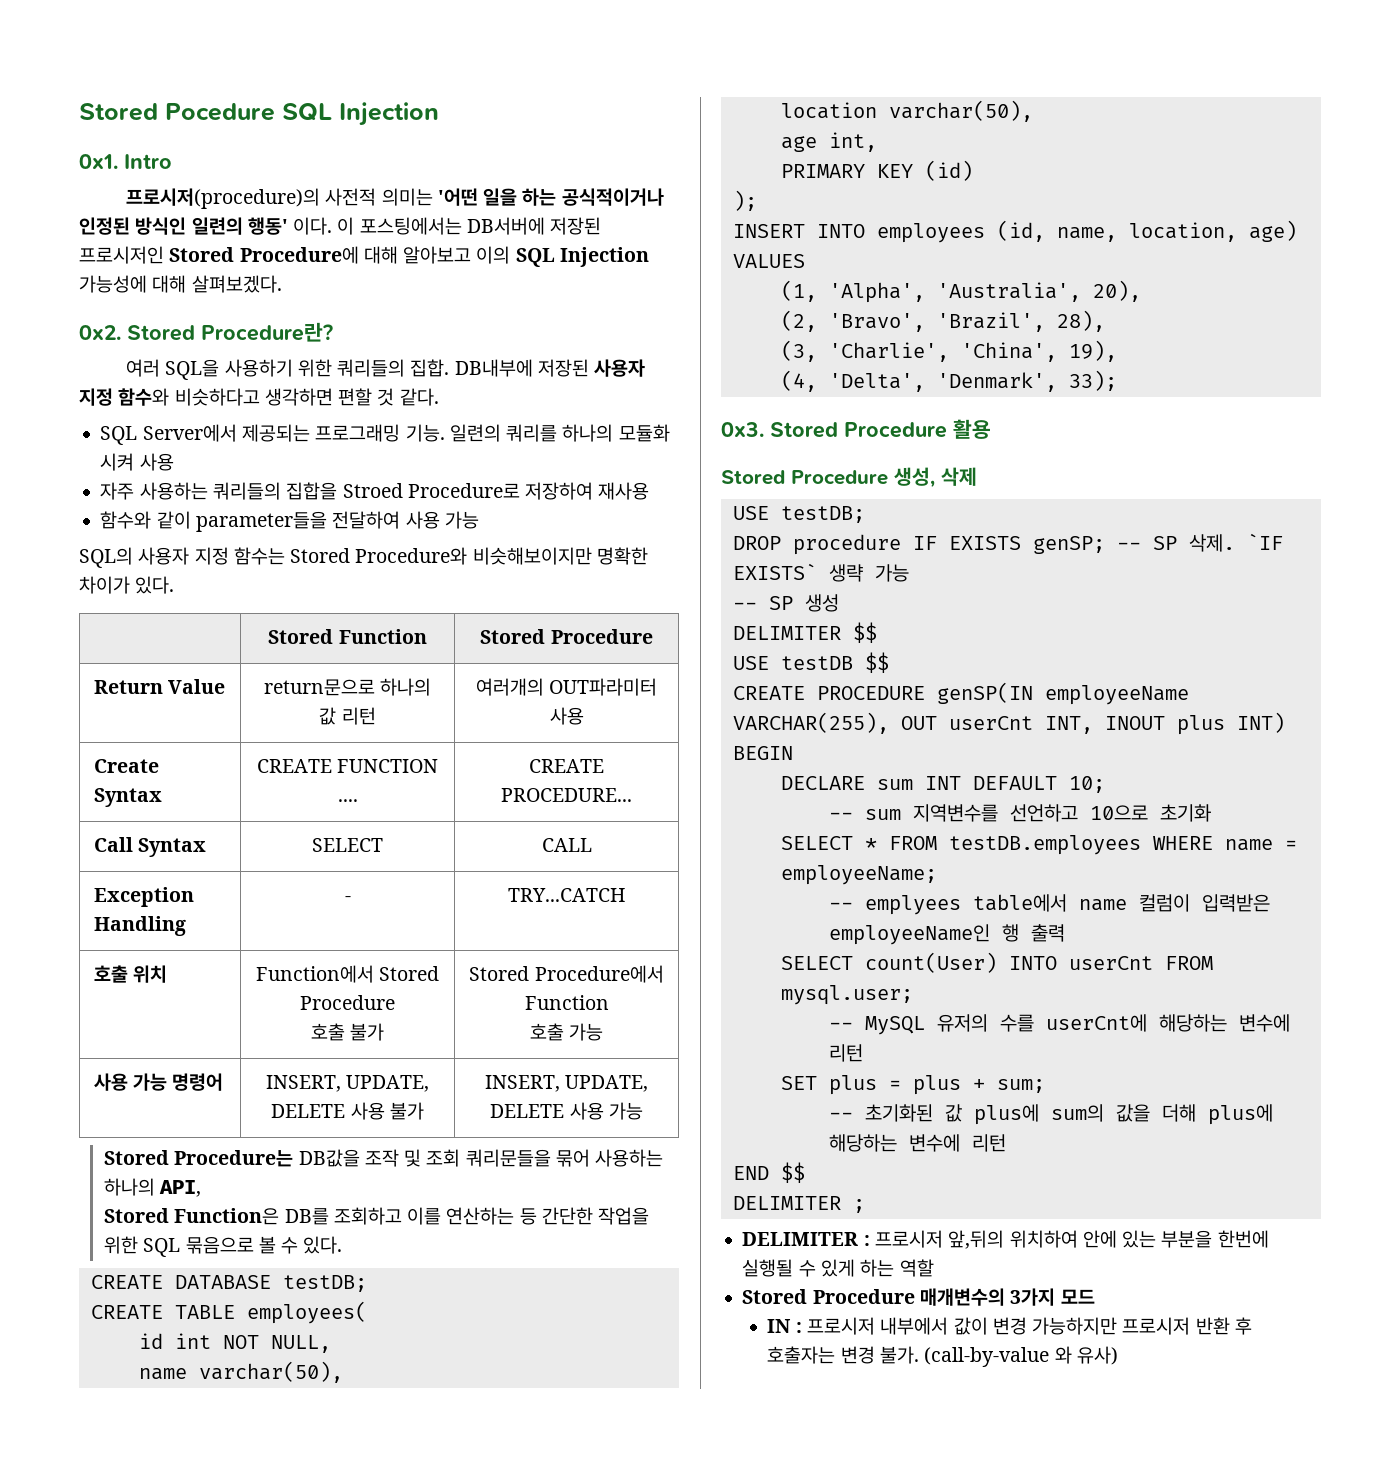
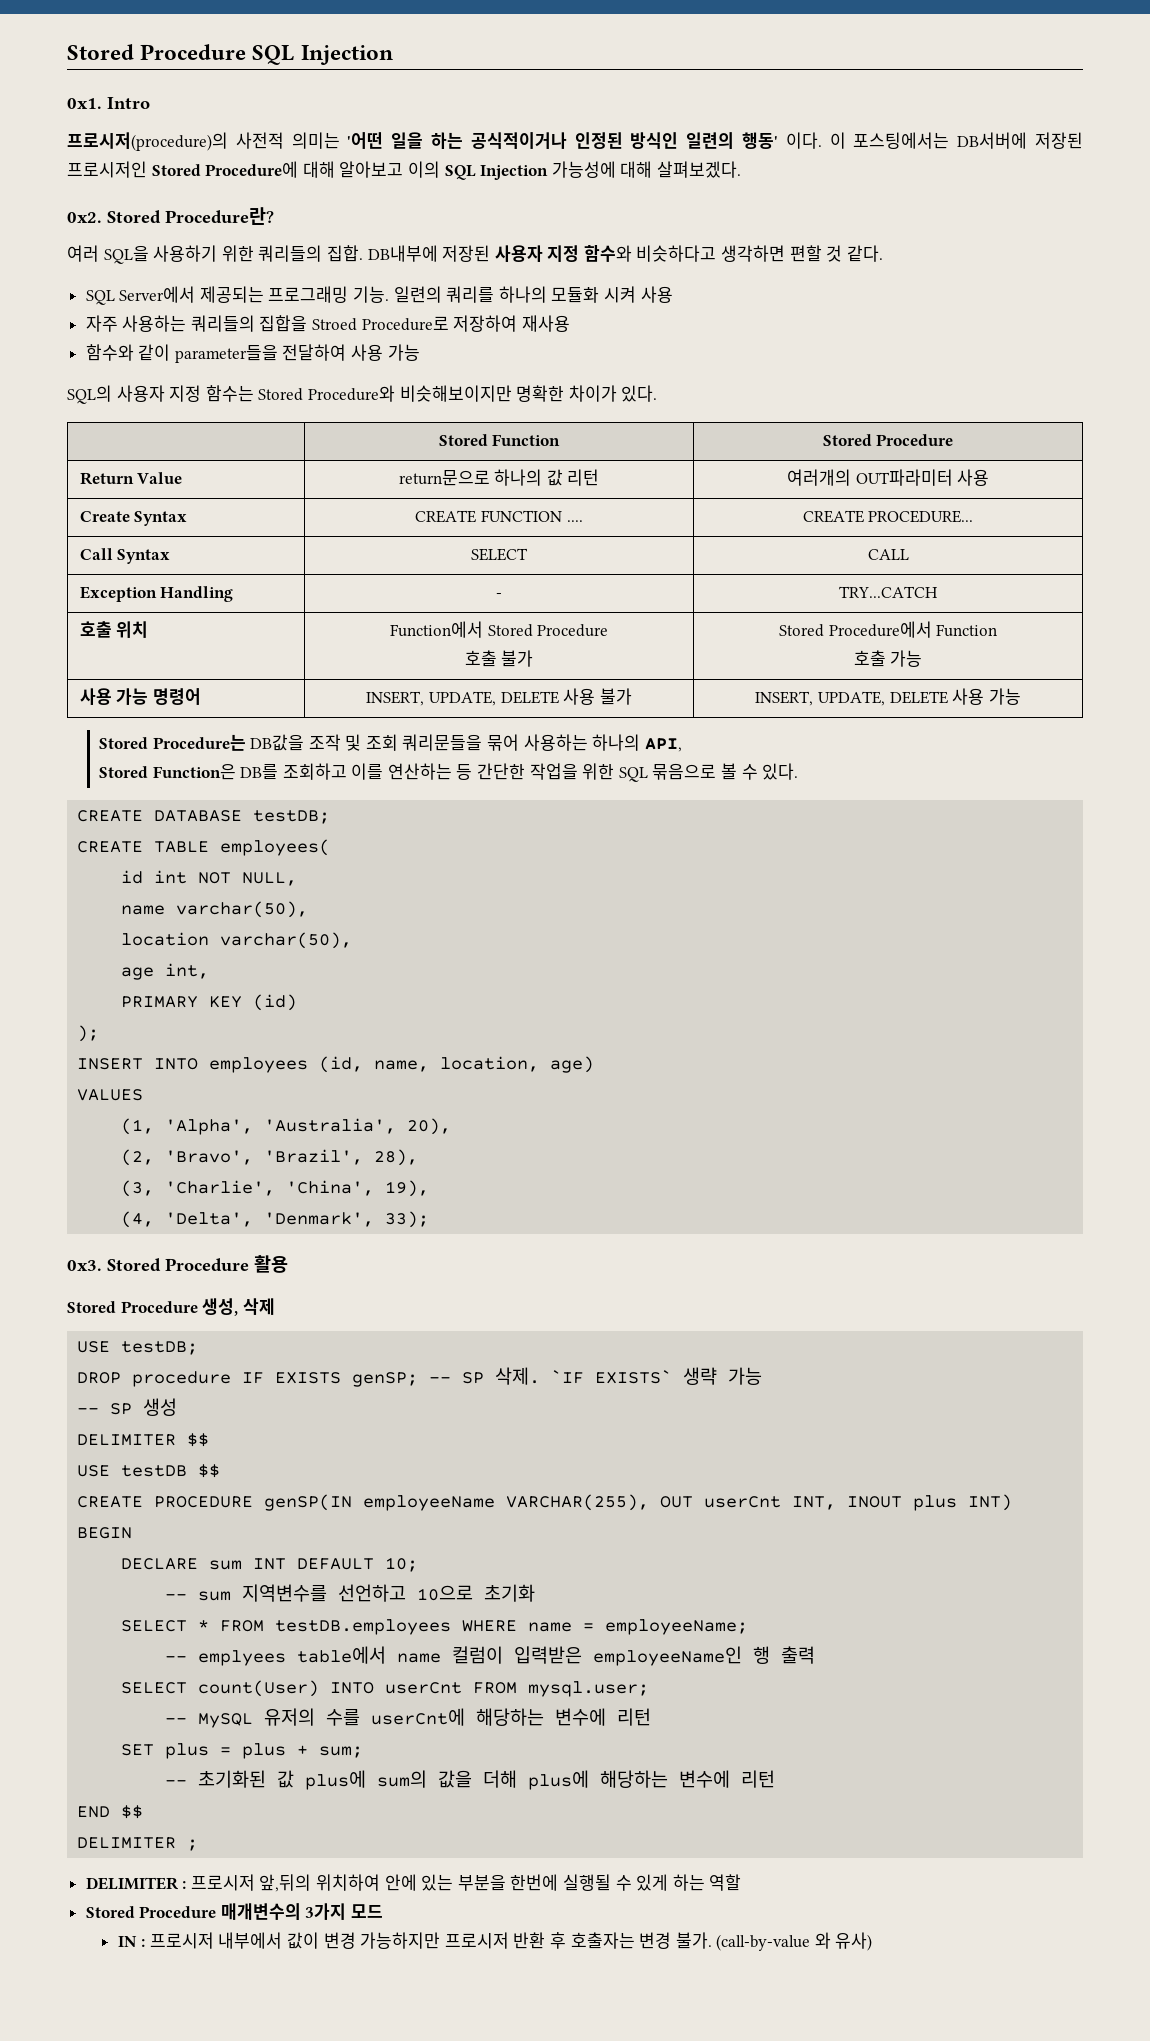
[79,103,275,121] Stored Pocedure -> [67,44,247,60] Stored Procedure

